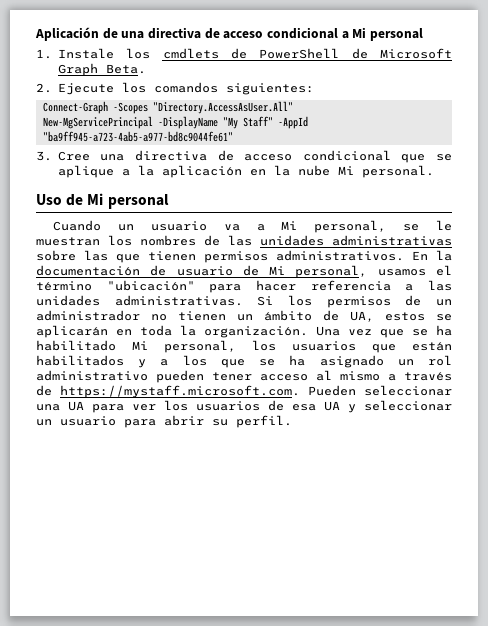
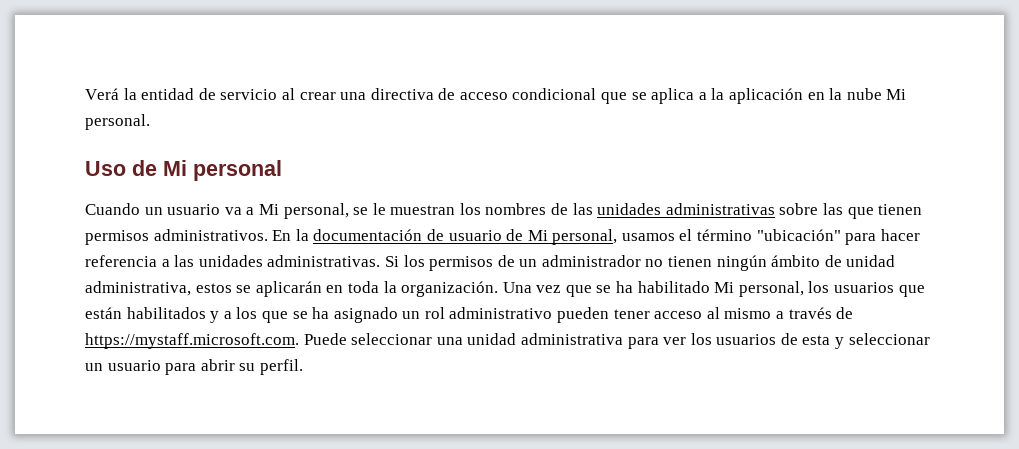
[35,27,423,41] [36,48,452,59] [57,63,146,76] [36,82,314,95] [42,101,293,114] [42,116,308,129] [42,131,233,142] [36,151,90,161] Aplicación de una directiva de acceso condicional a Mi personal // 1. Instale los cmdlets de PowerShell de Microsoft Graph Beta. // 2. Ejecute los comandos siguientes: // Connect-Graph -Scopes "Directory.AccessAsUser.All" // New-MgServicePrincipal -DisplayName "My Staff" -AppId "ba9ff945-a723-4ab5-a977-bd8c9044fe61" // 3. Cree -> [85,88,336,100] Verá la entidad de servicio al crear
[57,165,114,178] aplique -> [651,88,695,104] aplica
[237,314,253,321] un -> [716,255,767,271] ningún
[350,311,374,322] UA, -> [846,255,896,267] [85,281,191,296] unidad administrativa,
[308,385,356,396] Pueden -> [303,333,347,345] Puede
[68,401,84,411] UA -> [467,333,623,345] unidad administrativa
[292,401,340,411] esa UA -> [802,335,831,345] esta

